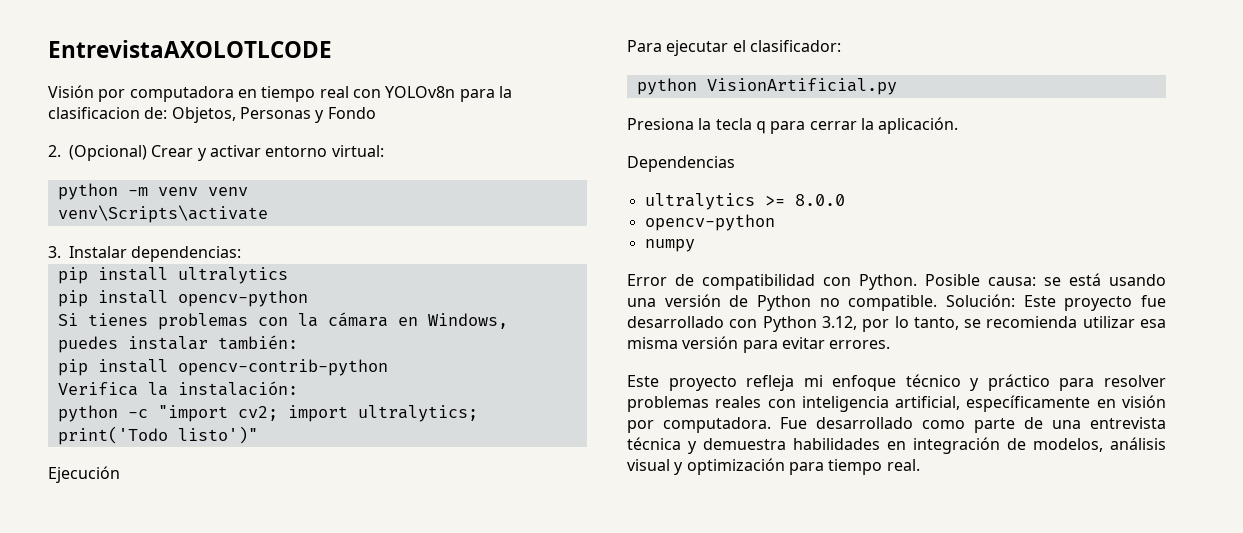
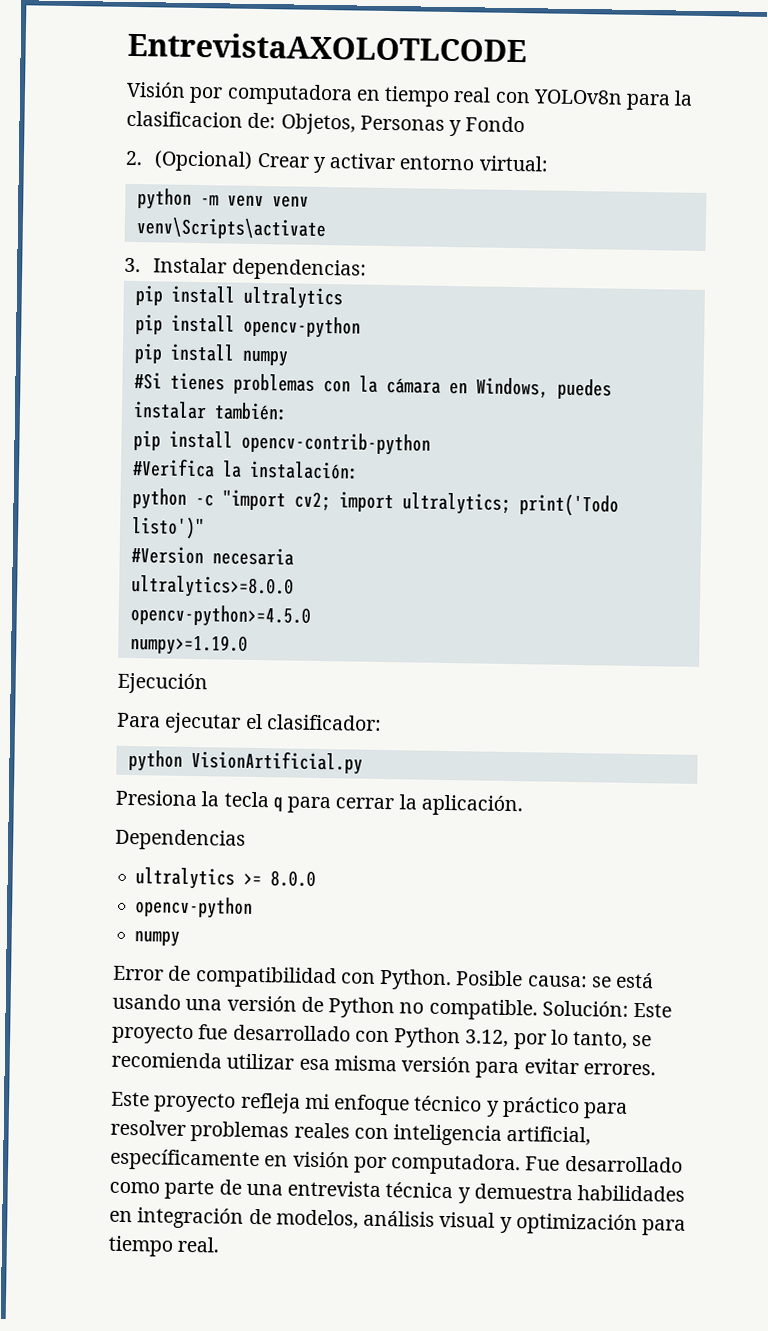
[57,313,78,326] Si -> [133,343,288,367] [133,372,162,390] pip install numpy // #Si
[57,382,138,396] Verifica -> [131,458,215,478] #Verifica
(258, 435) none -> [130,546,294,566] [130,575,294,599] [129,604,311,628] [129,633,248,656] // #Version necesaria // ultralytics>=8.0.0 // opencv-python>=4.5.0 // numpy>=1.19.0

